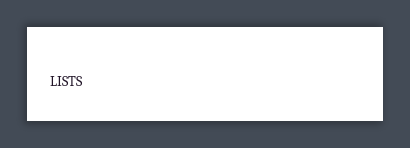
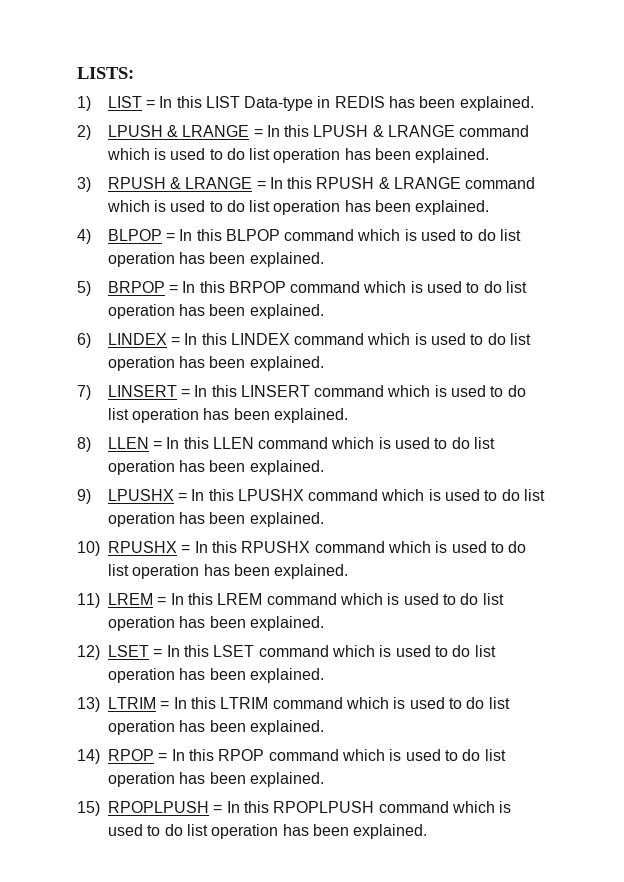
[50,76,83,86] LISTS -> [77,67,134,79] [77,96,534,111] [77,125,530,140] [106,148,490,163] [77,177,536,192] [106,200,490,215] [77,229,522,244] [107,252,324,267] [77,281,528,296] [107,304,324,319] [77,333,532,348] [107,356,324,371] [77,385,526,400] [107,408,348,423] [77,437,496,452] [107,460,324,475] [77,489,546,504] [107,512,324,527] [77,541,527,556] [108,564,349,579] [77,593,504,608] [108,616,324,631] [77,645,496,660] [108,668,324,683] [77,697,510,712] [108,720,324,735] [77,749,506,764] [108,772,324,787] [77,801,512,816] [108,824,428,839] LISTS: // 1) LIST = In this LIST Data-type in REDIS has been explained. // 2) LPUSH & LRANGE = In this LPUSH & LRANGE command which is used to do list operation has been explained. // 3) RPUSH & LRANGE = In this RPUSH & LRANGE command which is used to do list operation has been explained. // 4) BLPOP = In this BLPOP command which is used to do list operation has been explained. // 5) BRPOP = In this BRPOP command which is used to do list operation has been explained. // 6) LINDEX = In this LINDEX command which is used to do list operation has been explained. // 7) LINSERT = In this LINSERT command which is used to do list operation has been explained. // 8) LLEN = In this LLEN command which is used to do list operation has been explained. // 9) LPUSHX = In this LPUSHX command which is used to do list operation has been explained. // 10) RPUSHX = In this RPUSHX command which is used to do list operation has been explained. // 11) LREM = In this LREM command which is used to do list operation has been explained. // 12) LSET = In this LSET command which is used to do list operation has been explained. // 13) LTRIM = In this LTRIM command which is used to do list operation has been explained. // 14) RPOP = In this RPOP command which is used to do list operation has been explained. // 15) RPOPLPUSH = In this RPOPLPUSH command which is used to do list operation has been explained.

